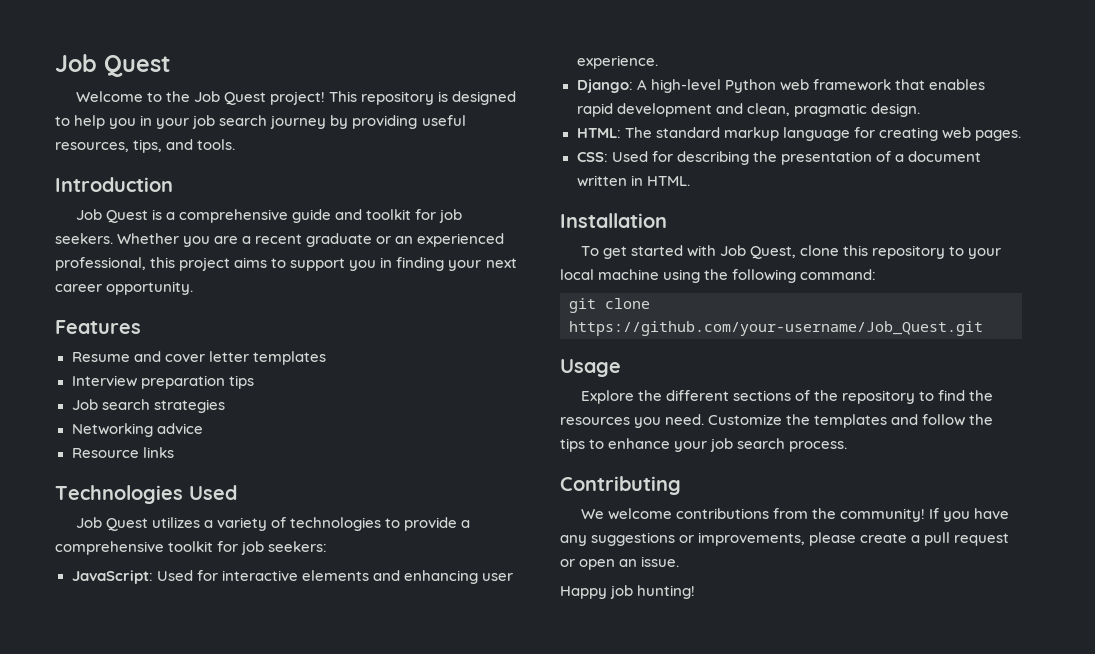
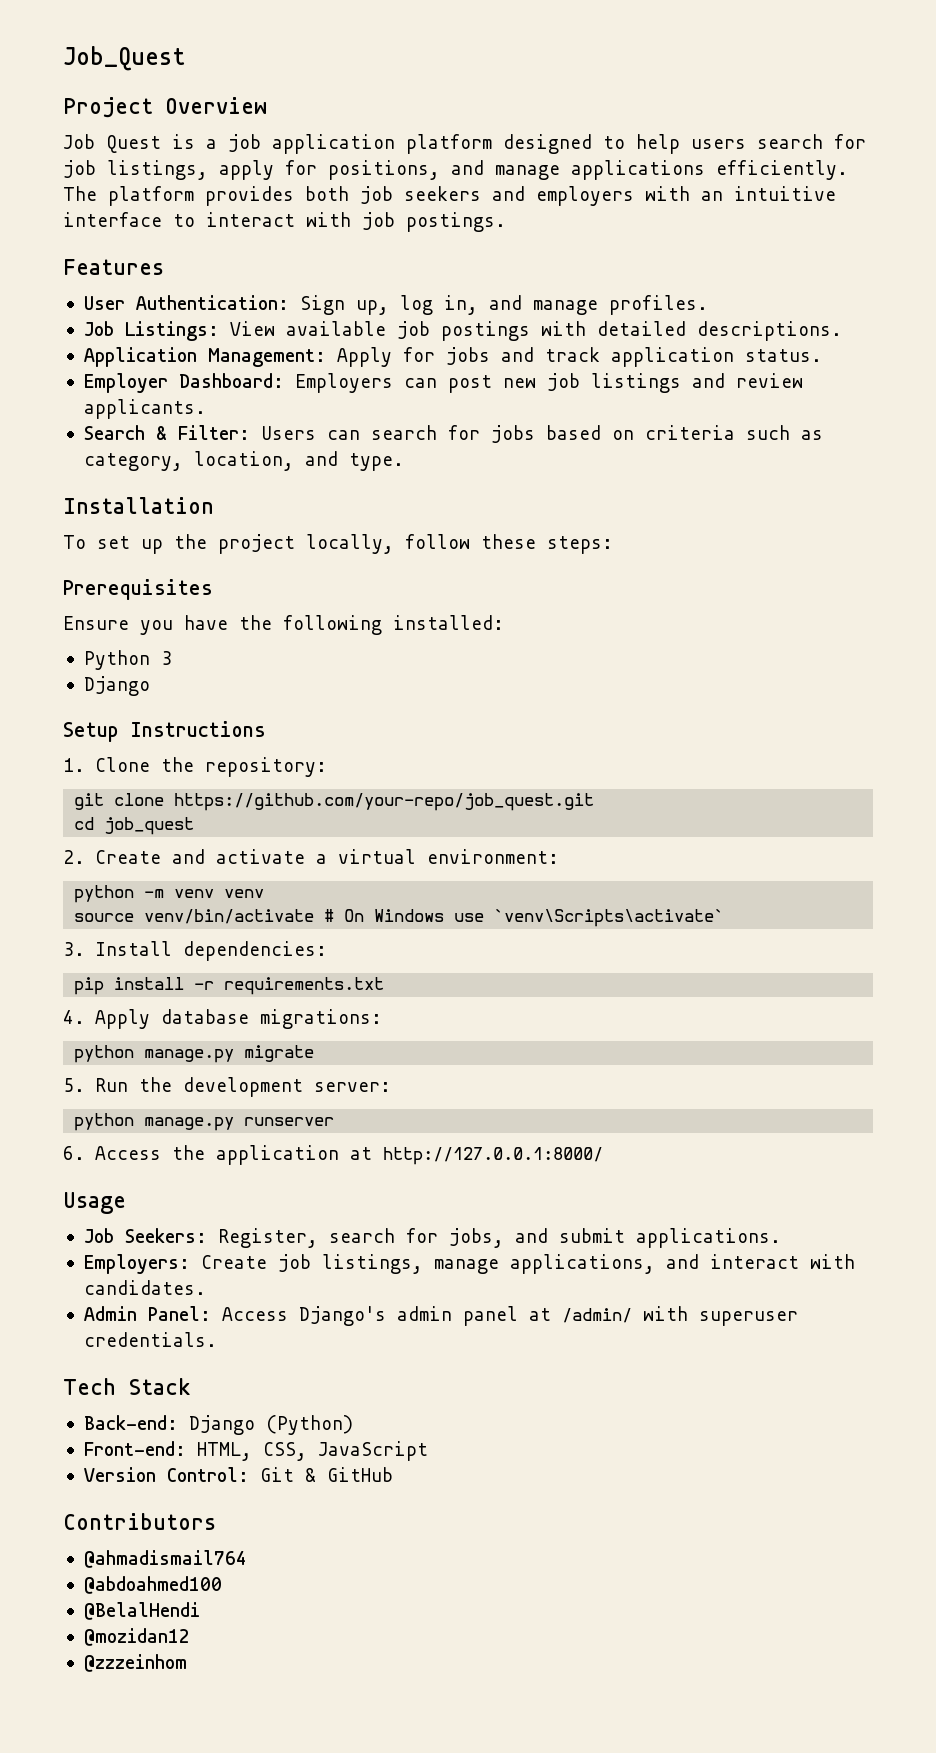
[55,54,171,77] [75,91,517,105] [55,115,466,129] [55,139,236,153] [55,177,173,192] [75,209,463,223] [55,233,505,247] [55,257,517,271] [55,281,194,295] [55,320,141,334] [71,351,326,365] [71,375,254,389] [71,399,225,413] [71,423,203,437] [71,447,174,458] [55,485,237,504] [75,517,471,531] [55,541,328,555] [71,570,513,584] [576,55,658,69] [576,79,985,93] [576,103,920,117] [576,127,1021,141] [576,151,981,165] [576,175,690,187] [560,213,667,228] [580,245,1002,259] [560,269,877,283] [569,298,650,313] [569,321,983,336] [560,359,621,377] [580,390,994,404] [560,414,994,428] [560,438,848,452] [560,476,681,495] [580,508,1010,522] [560,532,1010,546] [560,556,680,570] [560,585,696,599] Job Quest // Welcome to the Job Quest project! This repository is designed to help you in your job search journey by providing useful resources, tips, and tools. // Introduction // Job Quest is a comprehensive guide and toolkit for job seekers. Whether you are a recent graduate or an experienced professional, this project aims to support you in finding your next career opportunity. // Features // Resume and cover letter templates // Interview preparation tips // Job search strategies // Networking advice // Resource links // Technologies Used // Job Quest utilizes a variety of technologies to provide a comprehensive toolkit for job seekers: // JavaScript: Used for interactive elements and enhancing user experience. // Django: A high-level Python web framework that enables rapid development and clean, pragmatic design. // HTML: The standard markup language for creating web pages. // CSS: Used for describing the presentation of a document written in HTML. // Installation // To get started with Job Quest, clone this repository to your local machine using the following command: // git clone https://github.com/your-username/Job_Quest.git // Usage // Explore the different sections of the repository to find the resources you need. Customize the templates and follow the tips to enhance your job search process. // Contributing // We welcome contributions from the community! If you have any suggestions or improvements, please create a pull request or open an issue. // Happy job hunting! -> [63,46,185,71] [63,97,267,118] [63,134,866,154] [63,160,848,180] [63,186,836,206] [63,212,506,232] [63,259,164,275] [83,295,708,315] [83,321,842,341] [83,347,822,367] [83,373,803,393] [83,399,206,419] [83,425,823,443] [83,451,404,471] [63,497,214,514] [63,534,613,554] [63,579,213,600] [63,615,504,635] [83,650,172,670] [83,676,150,696] [63,721,266,742] [63,757,327,777] [74,793,595,811] [74,817,195,835] [63,849,559,864] [74,885,265,903] [74,909,725,927] [63,941,327,961] [74,977,385,995] [63,1009,382,1029] [74,1045,315,1063] [63,1077,391,1097] [74,1113,335,1131] [63,1145,603,1165] [63,1192,126,1214] [83,1228,781,1248] [83,1254,855,1274] [83,1280,206,1295] [83,1306,798,1326] [83,1332,217,1347] [63,1378,191,1395] [83,1415,353,1435] [83,1441,428,1461] [83,1467,393,1482] [63,1513,216,1530] [83,1550,247,1568] [83,1576,222,1594] [83,1602,200,1620] [83,1628,190,1646] [83,1654,187,1672] Job_Quest // Project Overview // Job Quest is a job application platform designed to help users search for job listings, apply for positions, and manage applications efficiently. The platform provides both job seekers and employers with an intuitive interface to interact with job postings. // Features // User Authentication: Sign up, log in, and manage profiles. // Job Listings: View available job postings with detailed descriptions. // Application Management: Apply for jobs and track application status. // Employer Dashboard: Employers can post new job listings and review applicants. // Search & Filter: Users can search for jobs based on criteria such as category, location, and type. // Installation // To set up the project locally, follow these steps: // Prerequisites // Ensure you have the following installed: // Python 3 // Django // Setup Instructions // 1. Clone the repository: // git clone https://github.com/your-repo/job_quest.git // cd job_quest // 2. Create and activate a virtual environment: // python -m venv venv // source venv/bin/activate # On Windows use `venv\Scripts\activate` // 3. Install dependencies: // pip install -r requirements.txt // 4. Apply database migrations: // python manage.py migrate // 5. Run the development server: // python manage.py runserver // 6. Access the application at http://127.0.0.1:8000/ // Usage // Job Seekers: Register, search for jobs, and submit applications. // Employers: Create job listings, manage applications, and interact with candidates. // Admin Panel: Access Django's admin panel at /admin/ with superuser credentials. // Tech Stack // Back-end: Django (Python) // Front-end: HTML, CSS, JavaScript // Version Control: Git & GitHub // Contributors // @ahmadismail764 // @abdoahmed100 // @BelalHendi // @mozidan12 // @zzzeinhom

